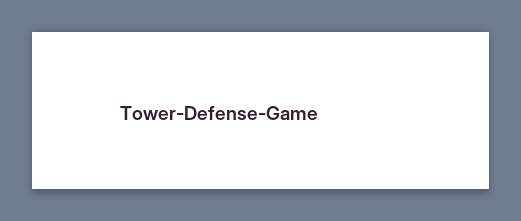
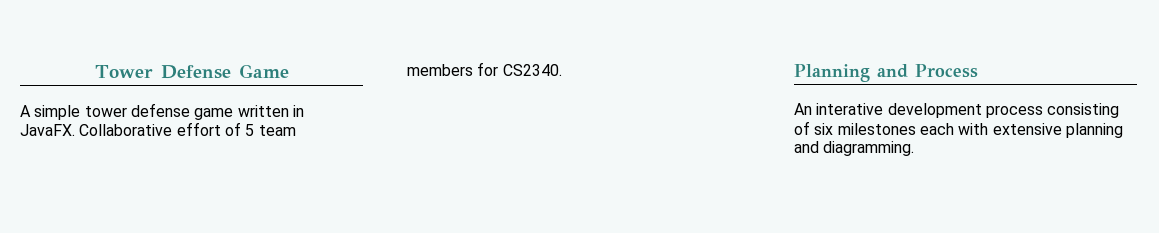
[120,106,318,120] Tower-Defense-Game -> [94,64,289,79] [20,103,304,120] [20,122,296,136] [407,62,562,76] [794,64,978,82] [794,103,1120,118] [794,121,1123,138] [794,141,915,156] Tower Defense Game // A simple tower defense game written in JavaFX. Collaborative effort of 5 team members for CS2340. // Planning and Process // An interative development process consisting of six milestones each with extensive planning and diagramming.

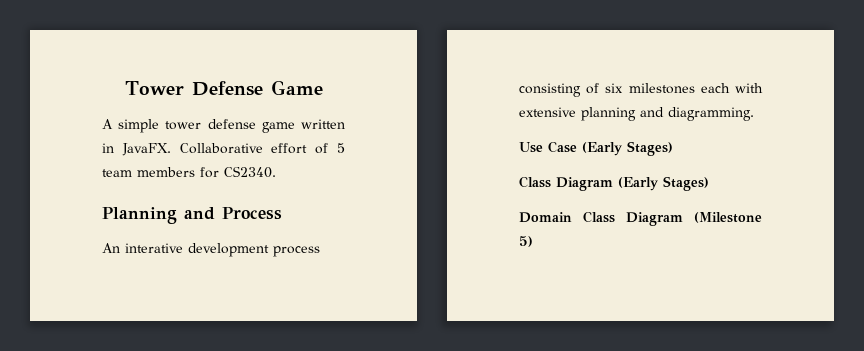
(915, 148) none -> [519,141,673,156] [519,176,709,191] [519,211,762,226] [519,236,533,247] // Use Case (Early Stages) // Class Diagram (Early Stages) // Domain Class Diagram (Milestone 5)

